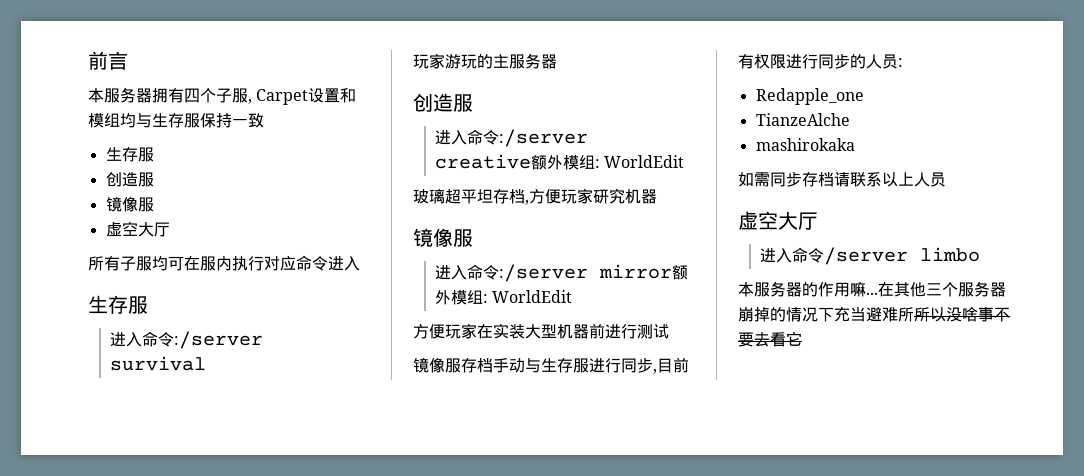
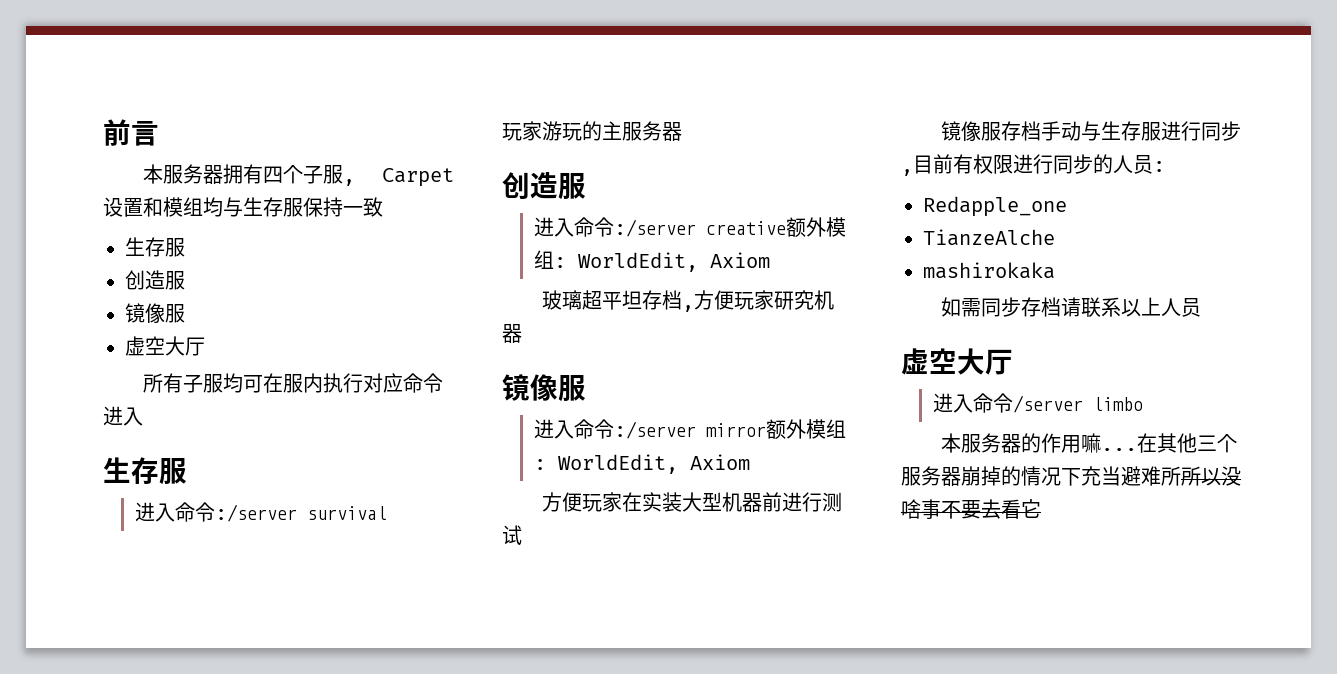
[604,155,685,168] WorldEdit -> [577,252,770,272] WorldEdit, Axiom
[492,290,573,303] WorldEdit -> [557,454,750,474] WorldEdit, Axiom

